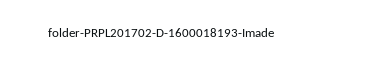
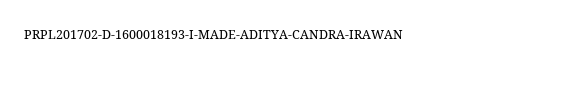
[48,28,274,37] folder-PRPL201702-D-1600018193-Imade -> [24,30,403,39] PRPL201702-D-1600018193-I-MADE-ADITYA-CANDRA-IRAWAN

